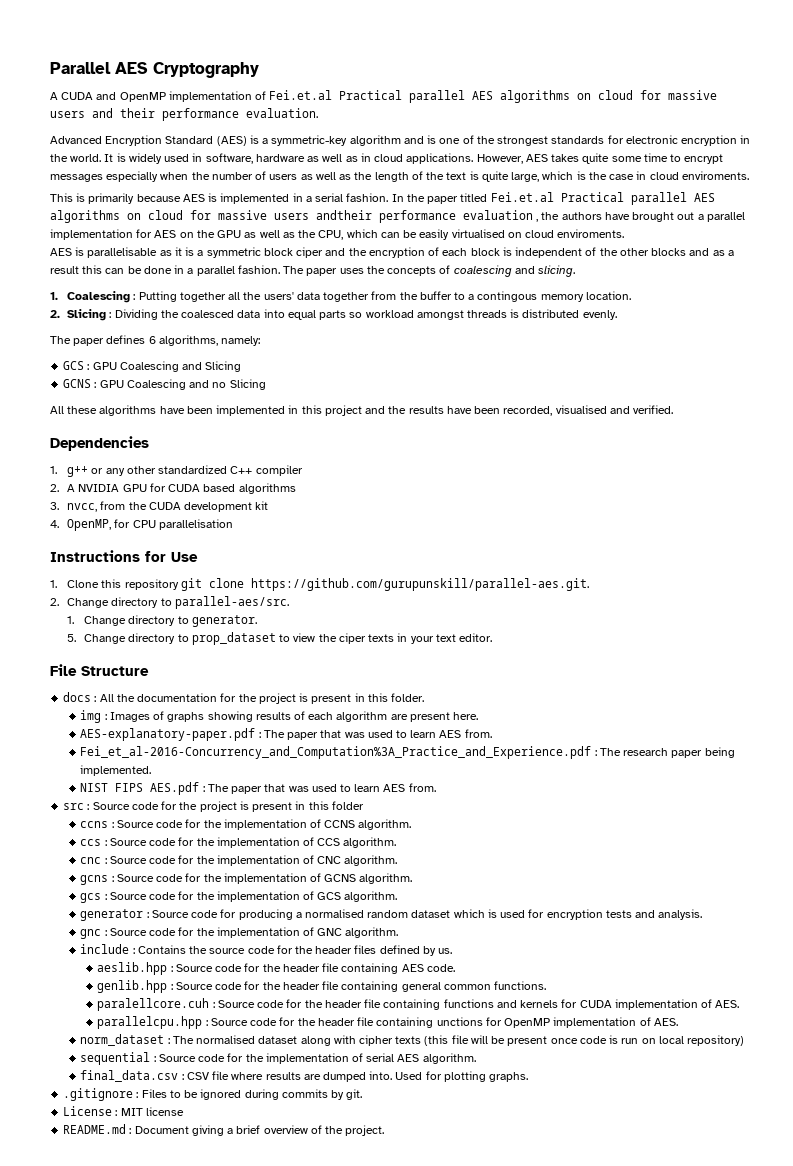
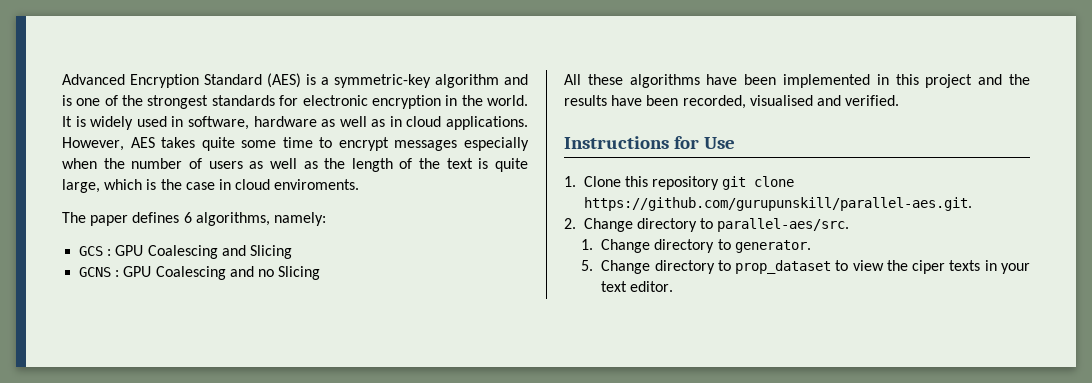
[50,62,259,78] [50,90,718,103] [50,108,318,121] Parallel AES Cryptography // A CUDA and OpenMP implementation of Fei.et.al Practical parallel AES algorithms on cloud for massive users and their performance evaluation. // -> (62, 79) none
[50,192,715,205] [50,210,745,223] [50,229,625,240] [50,247,734,258] [50,265,576,277] [50,291,631,303] [50,309,617,321] // This is primarily because AES is implemented in a serial fashion. In the paper titled Fei.et.al Practical parallel AES algorithms on cloud for massive users andtheir performance evaluation , the authors have brought out a parallel implementation for AES on the GPU as well as the CPU, which can be easily virtualised on cloud enviroments. // AES is parallelisable as it is a symmetric block ciper and the encryption of each block is independent of the other blocks and as a result this can be done in a parallel fashion. The paper uses the concepts of coalescing and slicing. // 1. Coalescing : Putting together all the users' data together from the buffer to a contingous memory location. // 2. Slicing : Dividing the coalesced data into equal parts so workload amongst threads is distributed evenly. -> (360, 184) none
[50,436,149,451] [50,465,303,477] [50,483,296,494] [50,501,269,512] [50,519,233,531] // Dependencies // 1. g++ or any other standardized C++ compiler // 2. A NVIDIA GPU for CUDA based algorithms // 3. nvcc, from the CUDA development kit // 4. OpenMP, for CPU parallelisation -> (900, 100) none
[50,664,149,676] [63,692,425,704] [80,710,479,723] [80,728,492,741] [80,746,735,759] [80,765,152,776] [80,782,436,795] [63,801,364,812] [80,819,412,830] [80,837,397,848] [80,855,398,866] [80,873,413,885] [80,891,398,903] [80,909,703,921] [80,927,399,939] [80,944,453,956] [97,962,455,975] [97,980,547,993] [97,998,740,1011] [97,1016,678,1029] [80,1034,745,1046] [80,1052,476,1065] [80,1070,529,1082] [63,1088,363,1101] [63,1106,184,1116] [63,1124,385,1136] // File Structure // docs : All the documentation for the project is present in this folder. // img : Images of graphs showing results of each algorithm are present here. // AES-explanatory-paper.pdf : The paper that was used to learn AES from. // Fei_et_al-2016-Concurrency_and_Computation%3A_Practice_and_Experience.pdf : The research paper being implemented. // NIST FIPS AES.pdf : The paper that was used to learn AES from. // src : Source code for the project is present in this folder // ccns : Source code for the implementation of CCNS algorithm. // ccs : Source code for the implementation of CCS algorithm. // cnc : Source code for the implementation of CNC algorithm. // gcns : Source code for the implementation of GCNS algorithm. // gcs : Source code for the implementation of GCS algorithm. // generator : Source code for producing a normalised random dataset which is used for encryption tests and analysis. // gnc : Source code for the implementation of GNC algorithm. // include : Contains the source code for the header files defined by us. // aeslib.hpp : Source code for the header file containing AES code. // genlib.hpp : Source code for the header file containing general common functions. // paralellcore.cuh : Source code for the header file containing functions and kernels for CUDA implementation of AES. // parallelcpu.hpp : Source code for the header file containing unctions for OpenMP implementation of AES. // norm_dataset : The normalised dataset along with cipher texts (this file will be present once code is run on local repository) // sequential : Source code for the implementation of serial AES algorithm. // final_data.csv : CSV file where results are dumped into. Used for plotting graphs. // .gitignore : Files to be ignored during commits by git. // License : MIT license // README.md : Document giving a brief overview of the project. -> (674, 286) none

